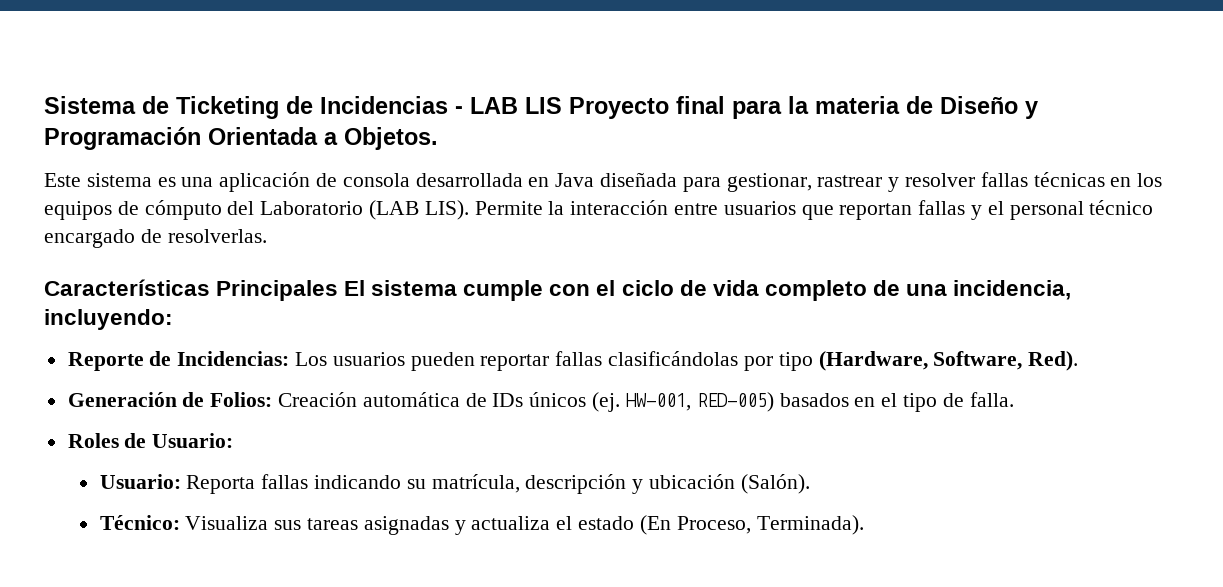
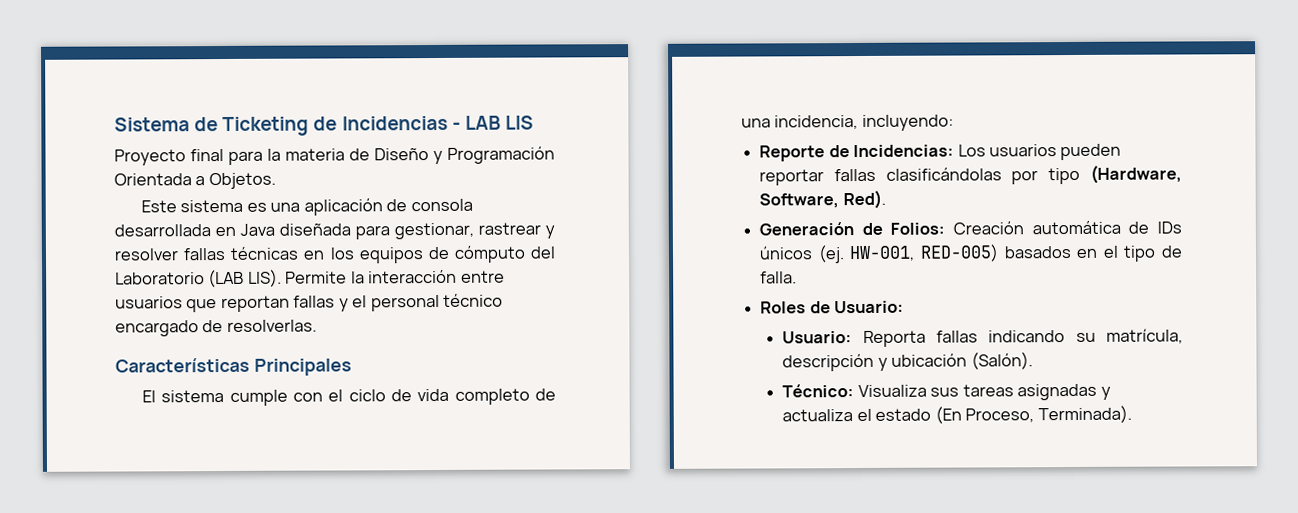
(562, 105) none -> (534, 122) //
(339, 290) none -> (352, 367) //

